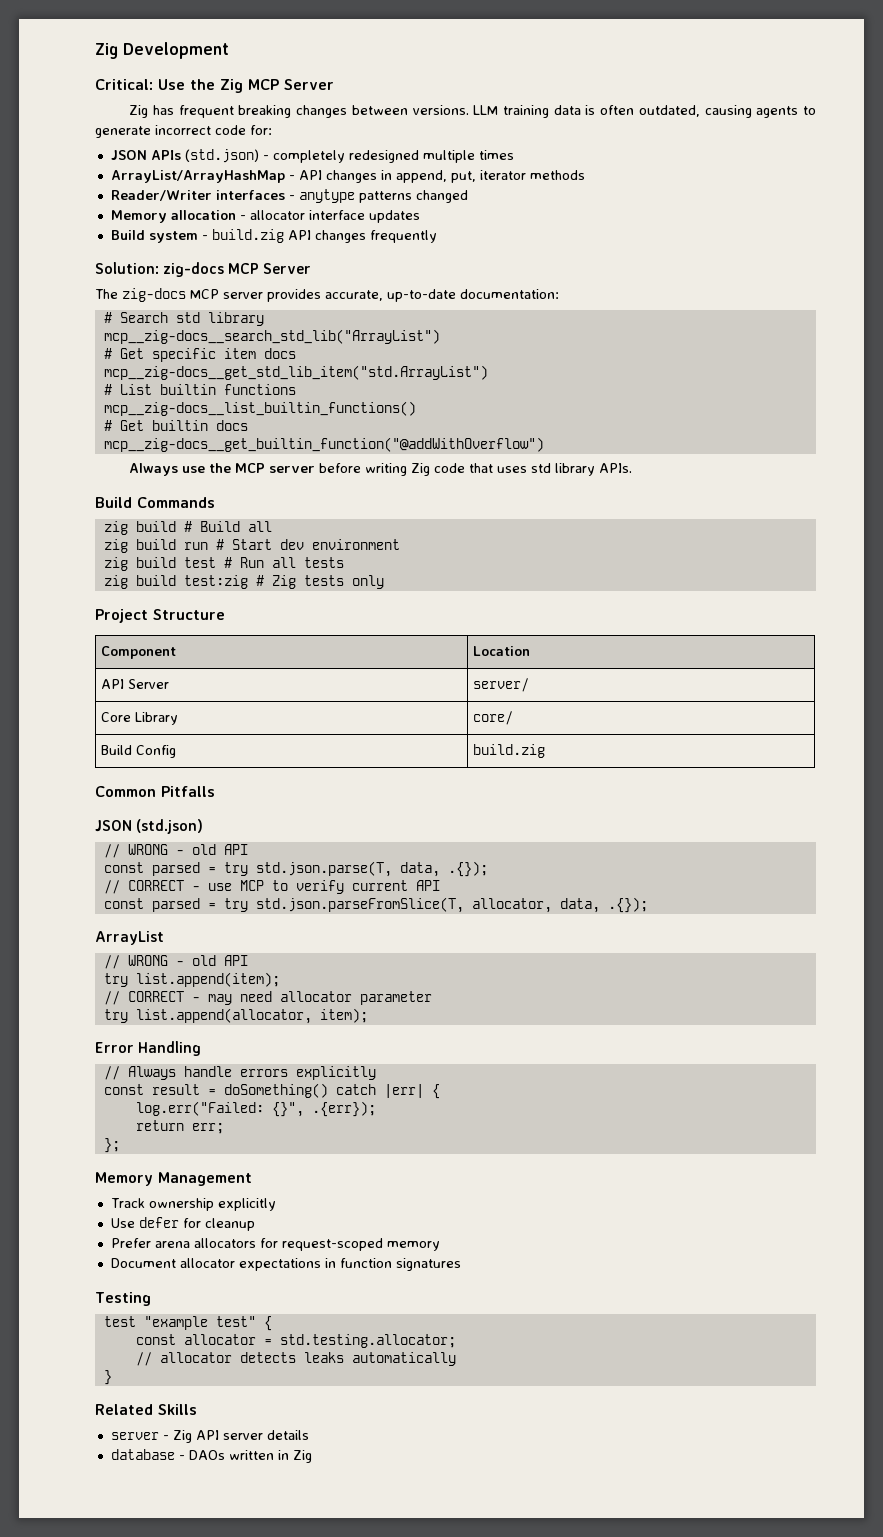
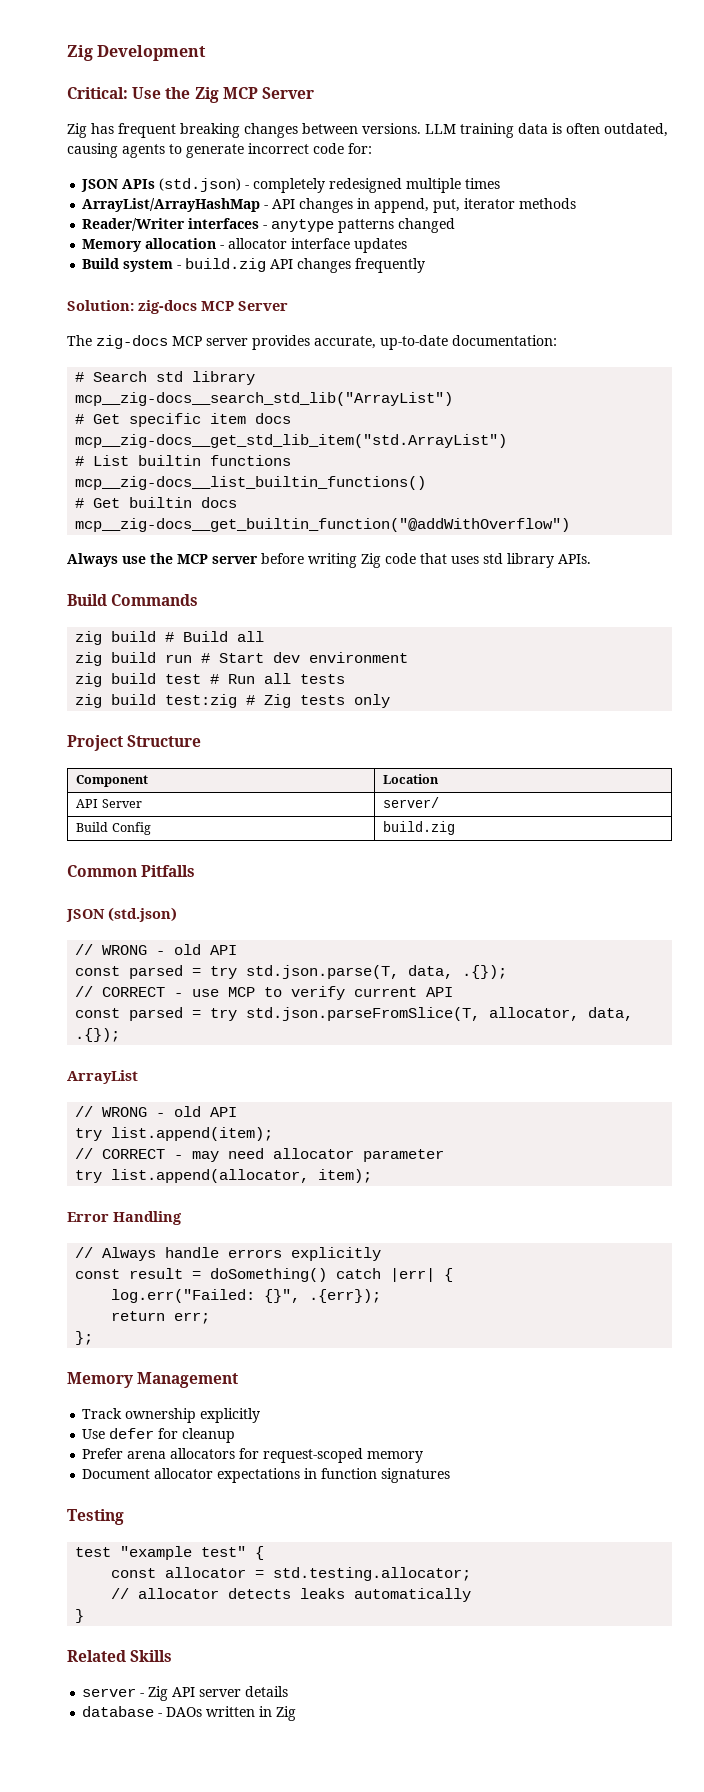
[101,712,179,725] [473,711,514,725] // Core Library | core/ -> (440, 802) none

